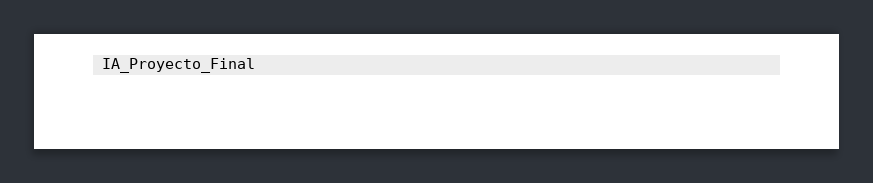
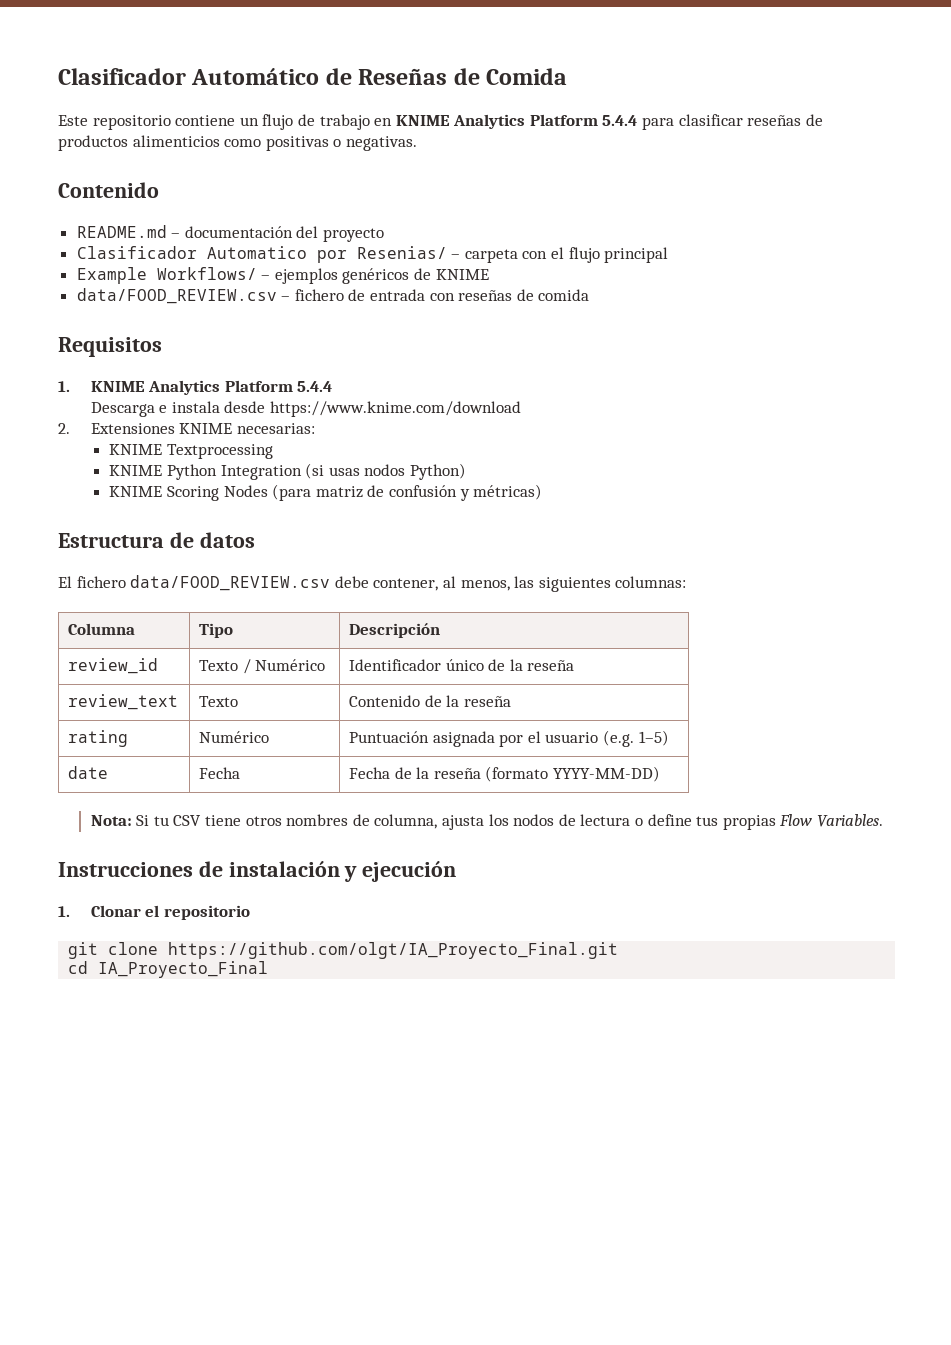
(102, 65) none -> [58,68,568,85] [58,114,823,130] [58,135,417,151] [58,182,159,198] [76,225,385,242] [76,246,669,263] [76,267,489,284] [76,288,590,304] [58,337,162,357] [58,380,333,395] [90,401,522,417] [58,423,315,434] [109,444,273,459] [109,463,466,480] [109,484,543,501] [58,532,255,548] [58,575,687,592] [68,623,136,635] [199,623,234,638] [349,623,441,638] [68,658,159,674] [199,659,326,674] [349,659,575,671] [68,694,179,710] [199,696,239,707] [349,695,511,707] [68,730,129,747] [199,731,270,743] [349,730,669,747] [68,766,109,779] [199,767,241,779] [349,766,661,782] [90,814,883,830] [58,861,457,882] [58,905,250,920] [68,942,619,959] [68,961,89,974] Clasificador Automático de Reseñas de Comida // Este repositorio contiene un flujo de trabajo en KNIME Analytics Platform 5.4.4 para clasificar reseñas de productos alimenticios como positivas o negativas. // Contenido // README.md – documentación del proyecto // Clasificador Automatico por Resenias/ – carpeta con el flujo principal // Example Workflows/ – ejemplos genéricos de KNIME // data/FOOD_REVIEW.csv – fichero de entrada con reseñas de comida // Requisitos // 1. KNIME Analytics Platform 5.4.4 // Descarga e instala desde https://www.knime.com/download // 2. Extensiones KNIME necesarias: // KNIME Textprocessing // KNIME Python Integration (si usas nodos Python) // KNIME Scoring Nodes (para matriz de confusión y métricas) // Estructura de datos // El fichero data/FOOD_REVIEW.csv debe contener, al menos, las siguientes columnas: // Columna | Tipo | Descripción // review_id | Texto / Numérico | Identificador único de la reseña // review_text | Texto | Contenido de la reseña // rating | Numérico | Puntuación asignada por el usuario (e.g. 1–5) // date | Fecha | Fecha de la reseña (formato YYYY-MM-DD) // Nota: Si tu CSV tiene otros nombres de columna, ajusta los nodos de lectura o define tus propias Flow Variables. // Instrucciones de instalación y ejecución // 1. Clonar el repositorio // git clone https://github.com/olgt/IA_Proyecto_Final.git // cd

